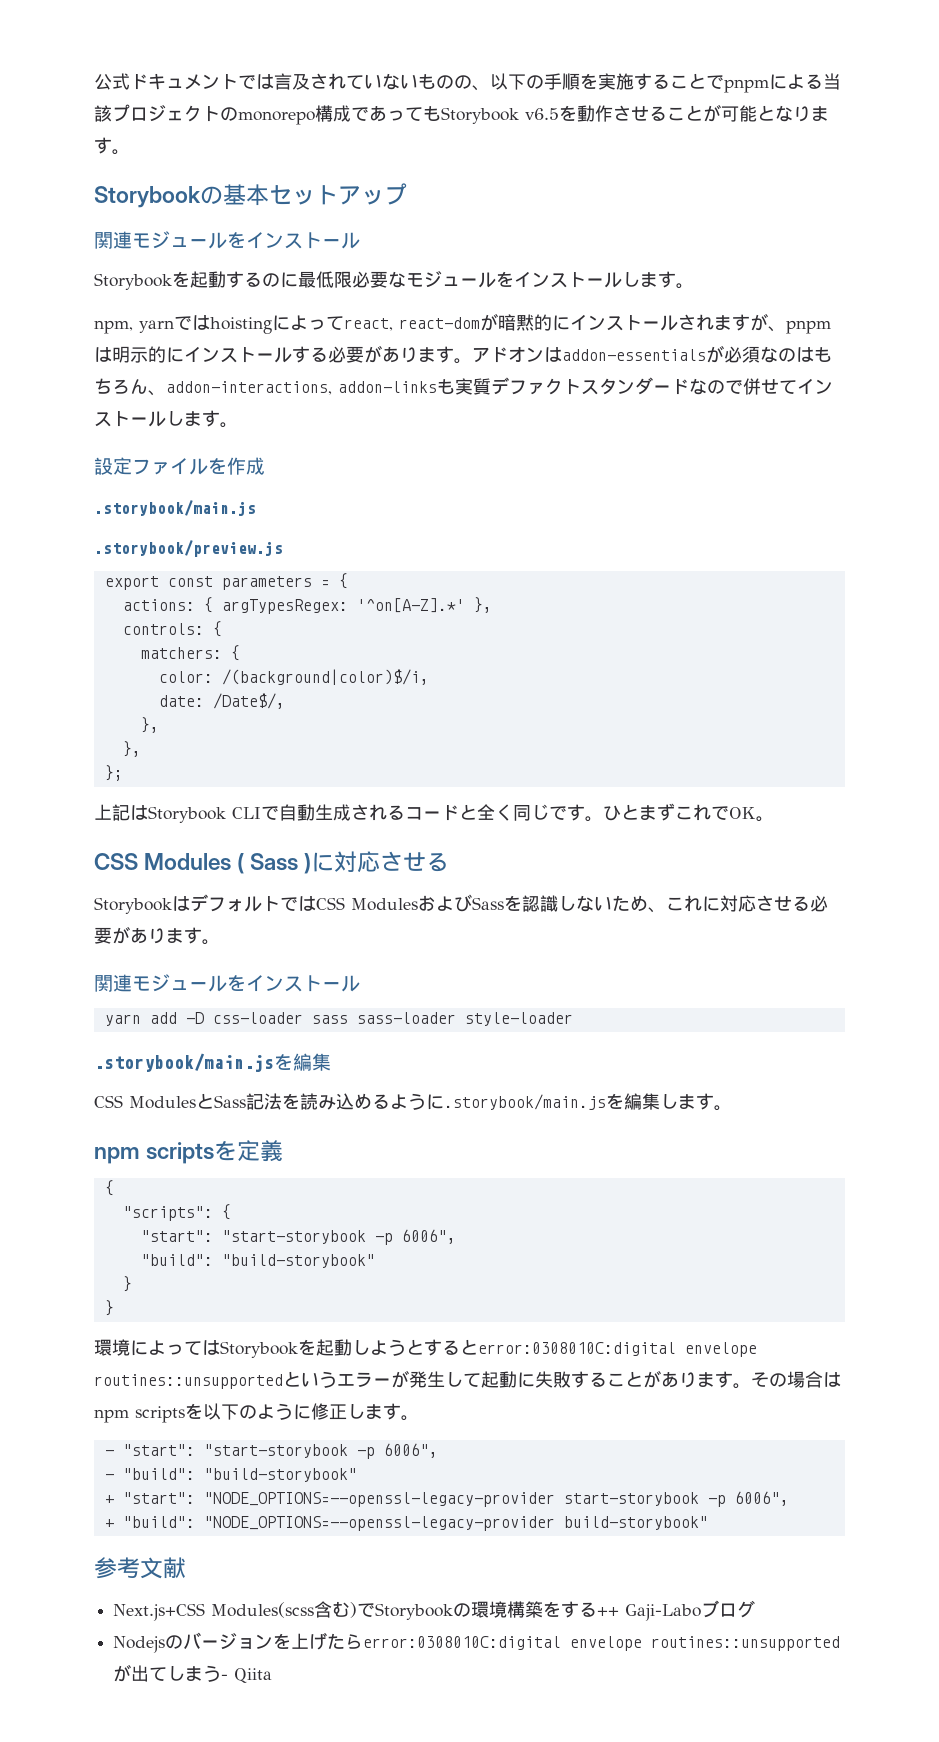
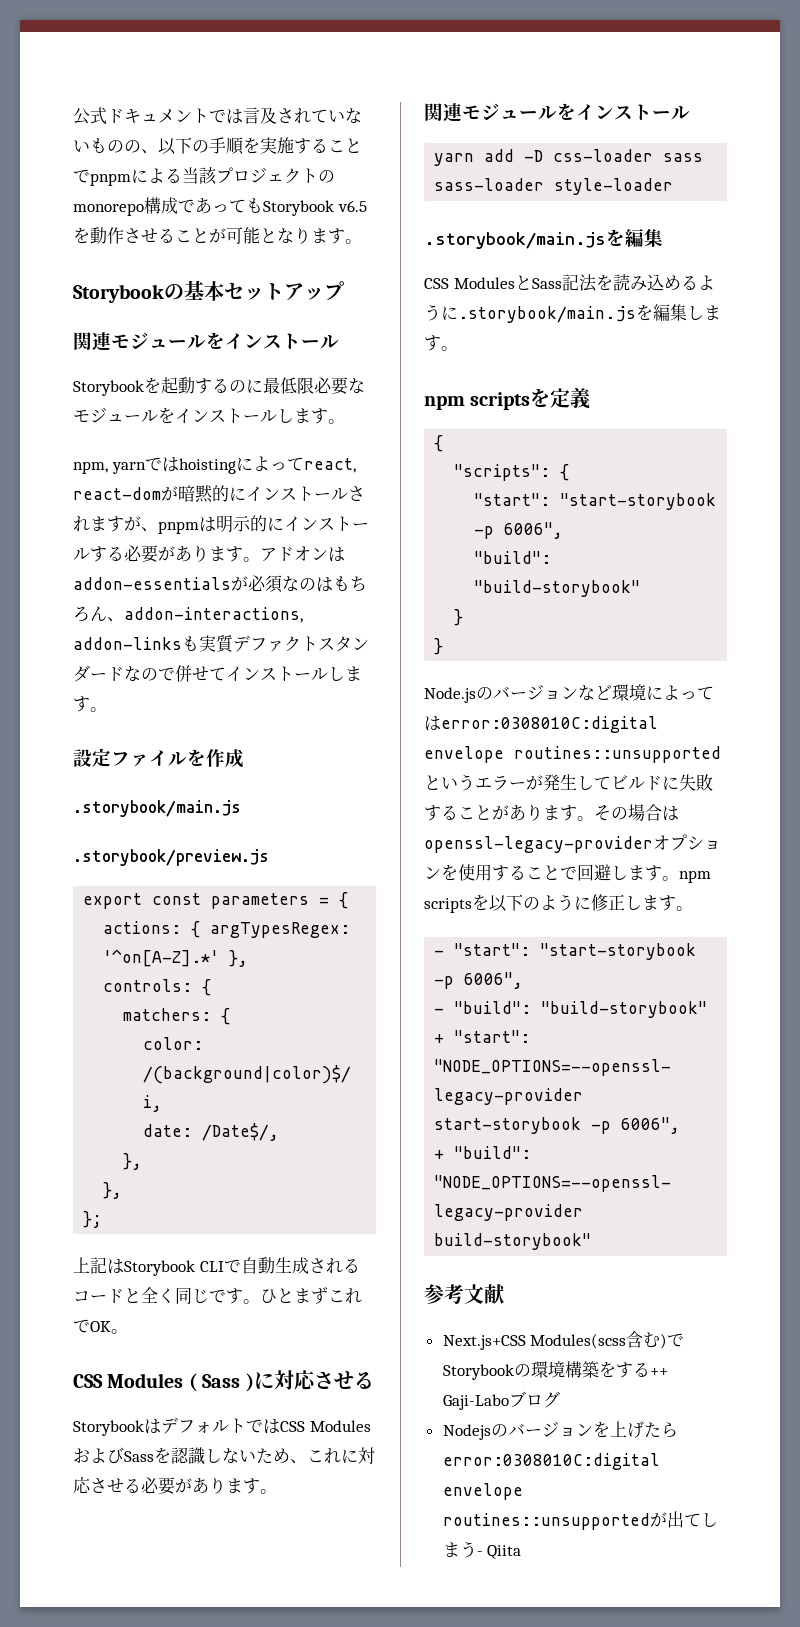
[94,1339,478,1358] 環境によってはStorybookを起動しようとすると -> [424,684,714,703] [424,716,441,731] Node.jsのバージョンなど環境によっては
[481,1371,517,1388] 起動 -> [611,775,662,791] ビルド
(841, 1379) none -> [424,834,721,853] [424,864,679,881] openssl-legacy-providerオプションを使用することで回避します。

